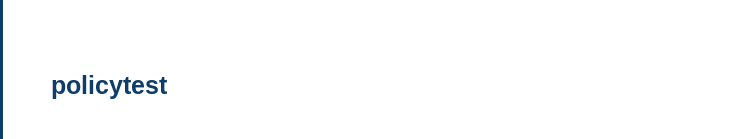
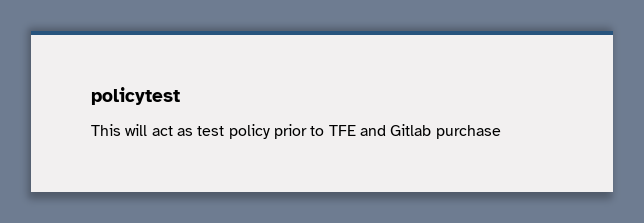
(168, 87) none -> [91,124,501,139] // This will act as test policy prior to TFE and Gitlab purchase

